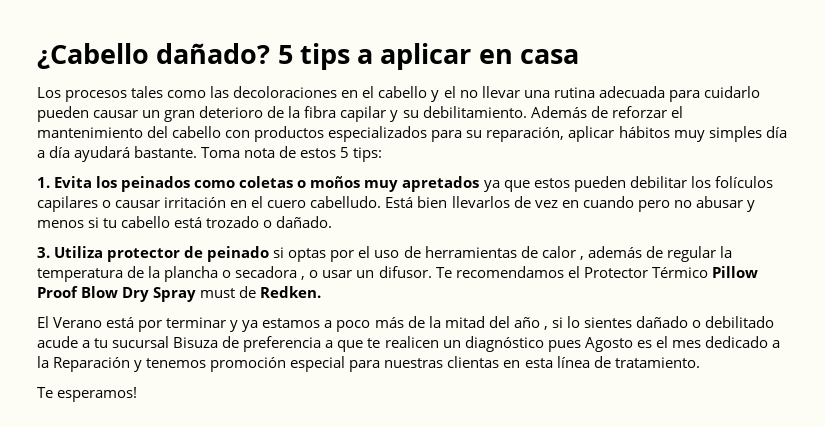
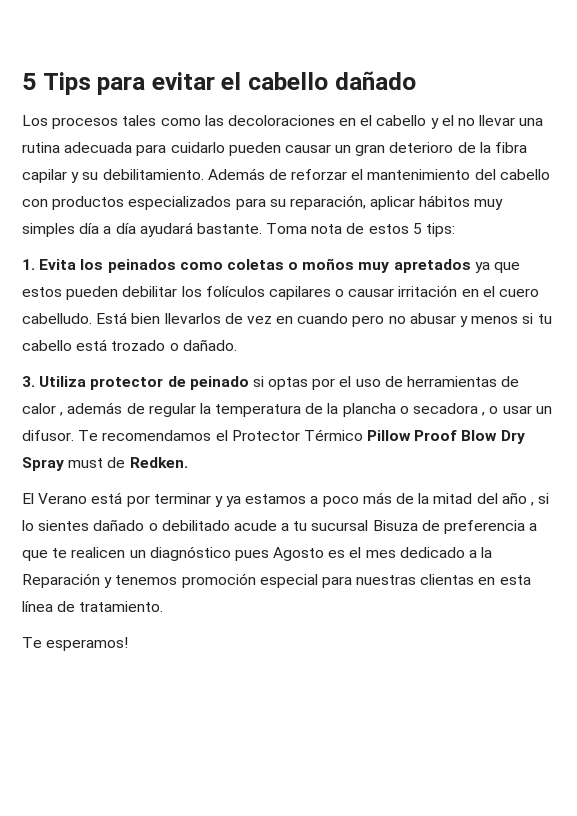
[37,43,580,70] ¿Cabello dañado? 5 tips a aplicar en casa -> [22,71,416,95] 5 Tips para evitar el cabello dañado

